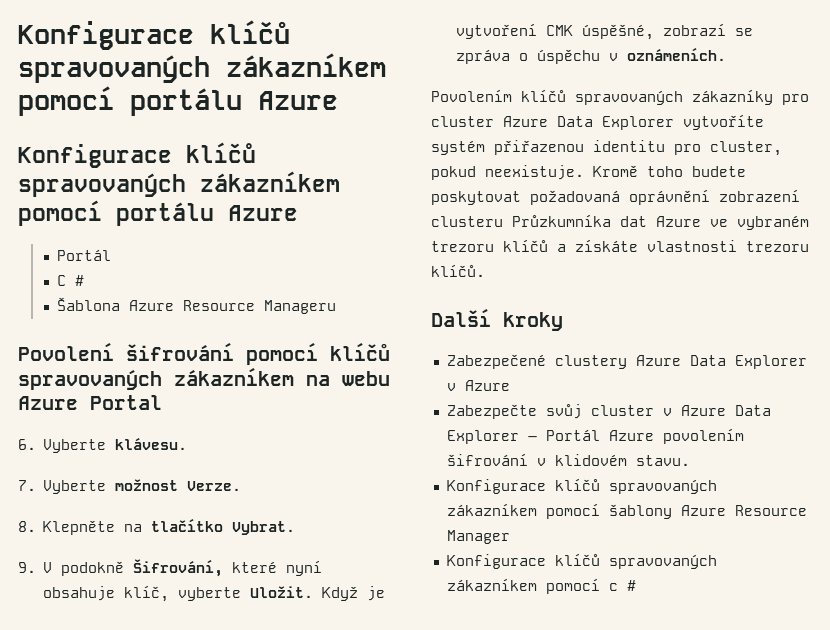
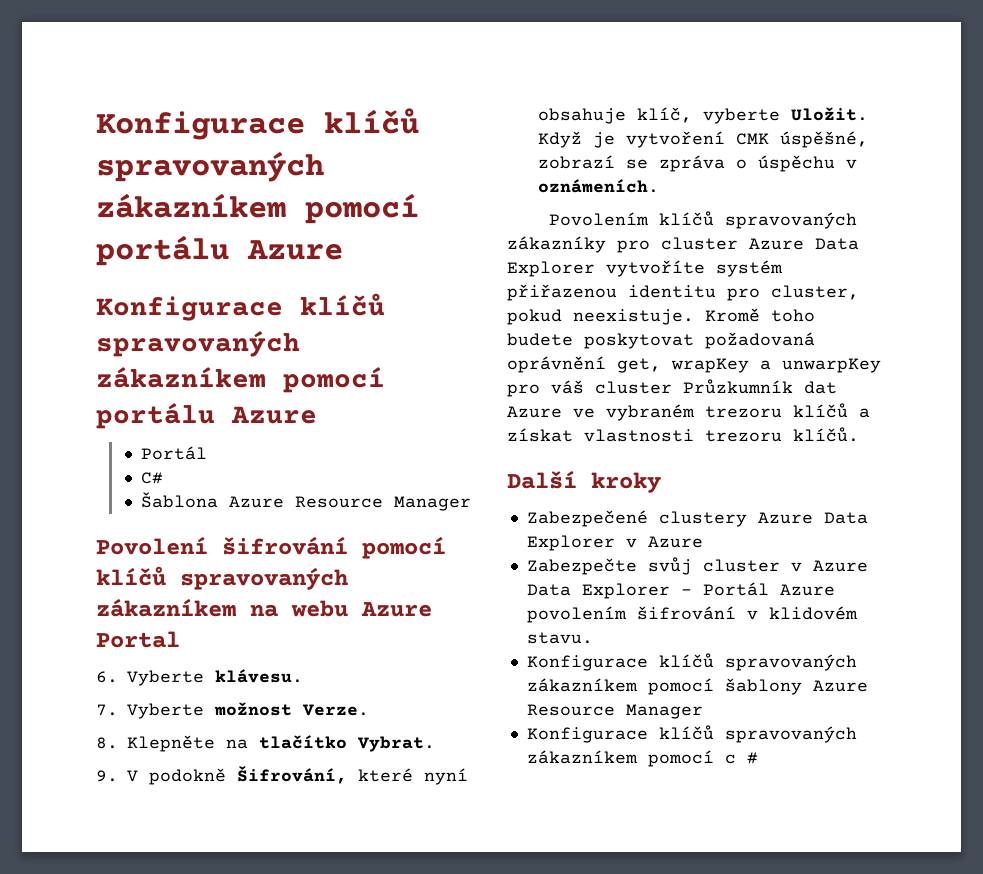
[56,275,84,286] C # -> [141,472,164,484] C#
[263,300,336,314] Manageru -> [394,496,472,511] Manager
[719,189,800,202] [431,214,611,227] zobrazení clusteru Průzkumníka -> [617,358,881,373] [507,379,793,397] get, wrapKey a unwarpKey pro váš cluster Průzkumník
[575,239,638,252] získáte -> [507,428,573,442] získat

